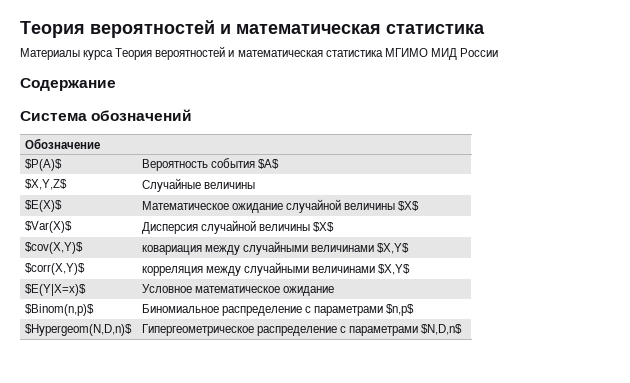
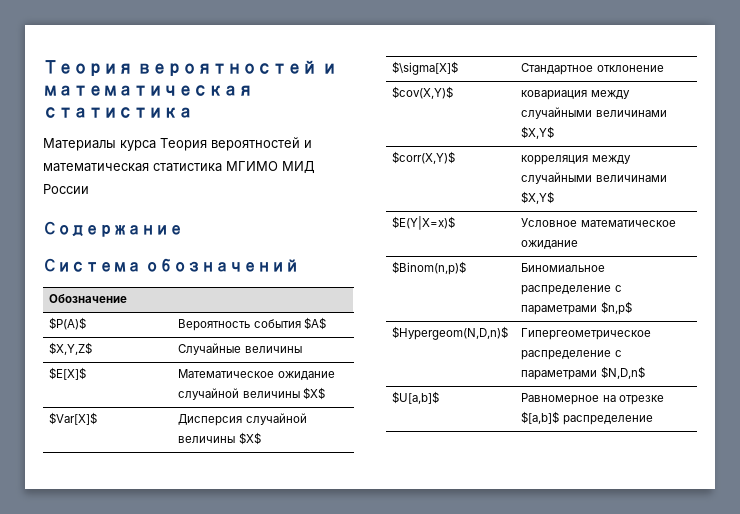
[25,200,63,212] $E(X)$ -> [49,367,87,380] $E[X]$
[25,221,73,233] $Var(X)$ -> [49,412,98,425] $Var[X]$
(335, 227) none -> [392,61,459,75] [521,63,664,75] // $\sigma[X]$ | Стандартное отклонение
(463, 329) none -> [392,391,440,404] [521,393,664,405] [521,411,653,425] // $U[a,b]$ | Равномерное на отрезке $[a,b]$ распределение

